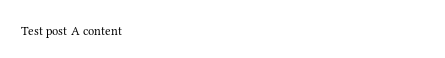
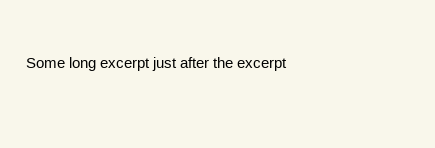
[21,26,123,38] Test post A content -> [26,57,288,71] Some long excerpt just after the excerpt

